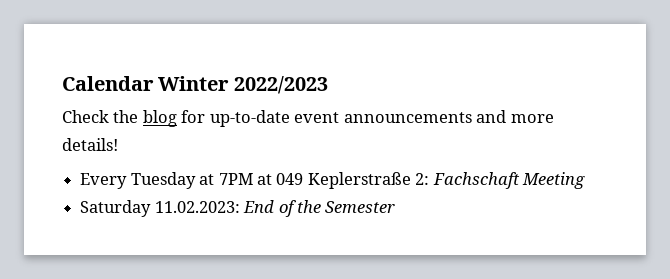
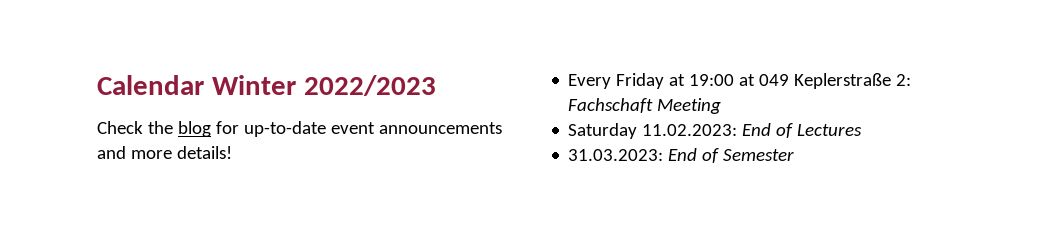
[130,172,253,189] Tuesday at 7PM -> [616,73,735,89] Friday at 19:00
[296,200,321,213] the -> [797,124,863,136] [568,148,720,163] Lectures // 31.03.2023: End of

